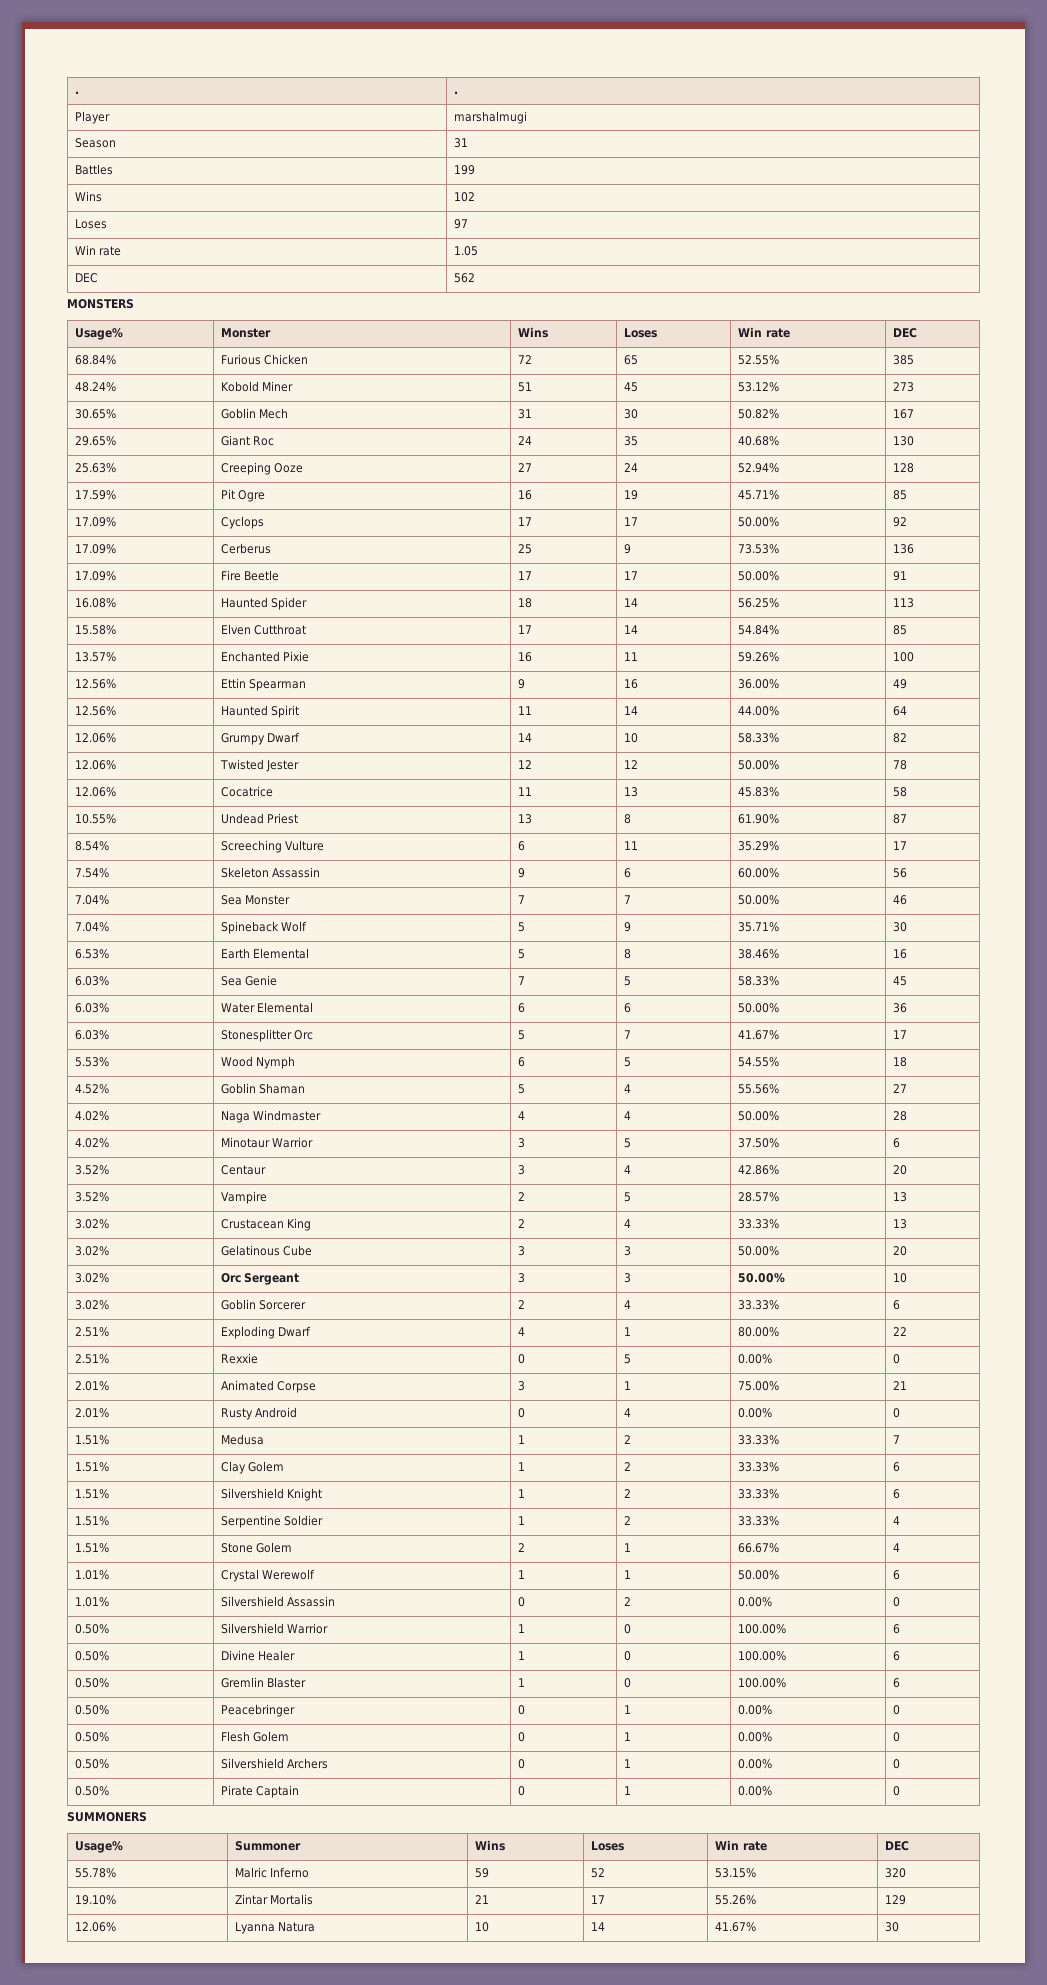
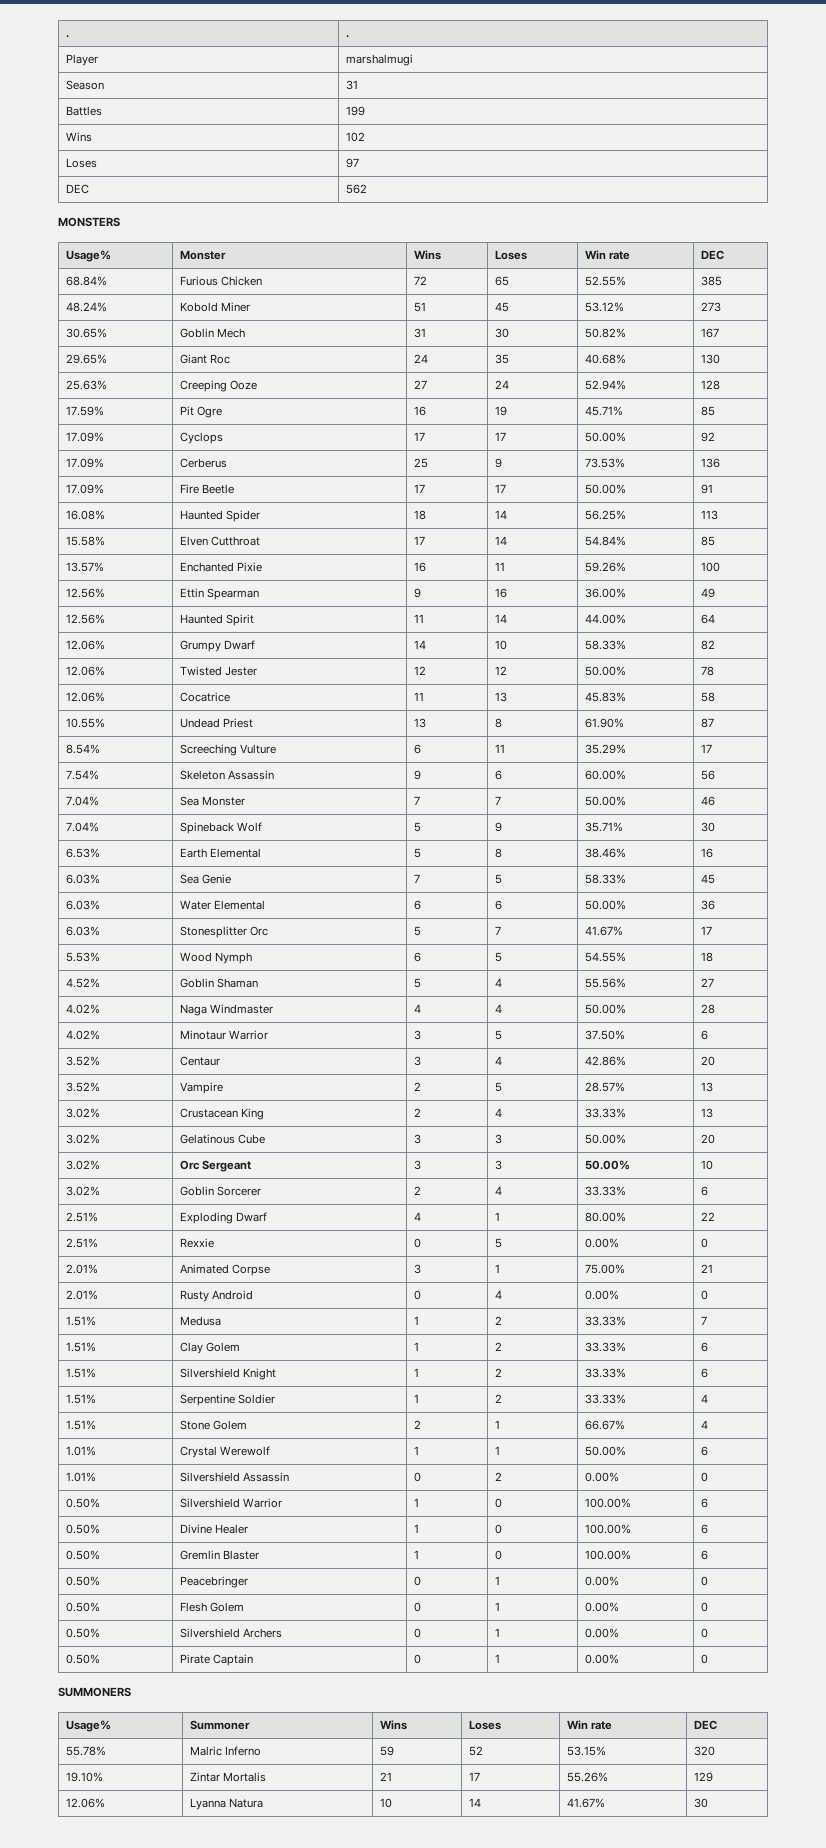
[75,245,122,256] [454,246,479,256] // Win rate | 1.05 -> (359, 163) none

